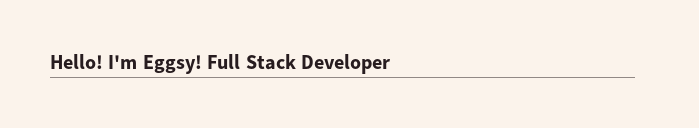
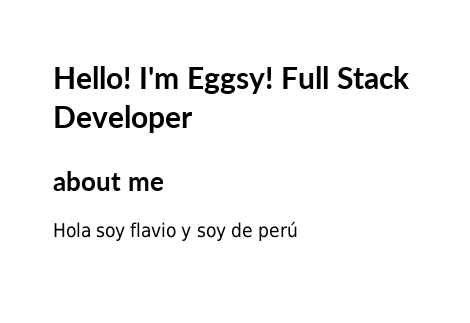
(390, 64) none -> [53,171,165,191] [53,221,298,241] // about me // Hola soy flavio y soy de perú

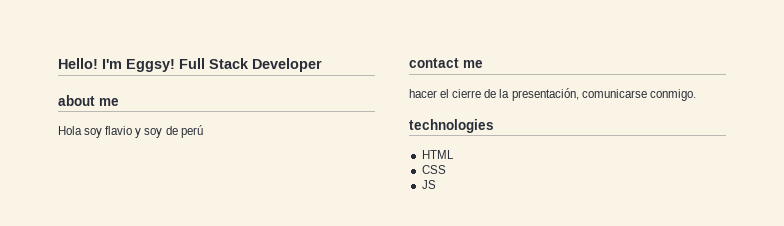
(298, 231) none -> [409,58,483,68] [409,88,696,101] [409,119,494,133] [421,150,454,159] [421,165,446,174] [421,180,436,189] // contact me // hacer el cierre de la presentación, comunicarse conmigo. // technologies // HTML // CSS // JS

